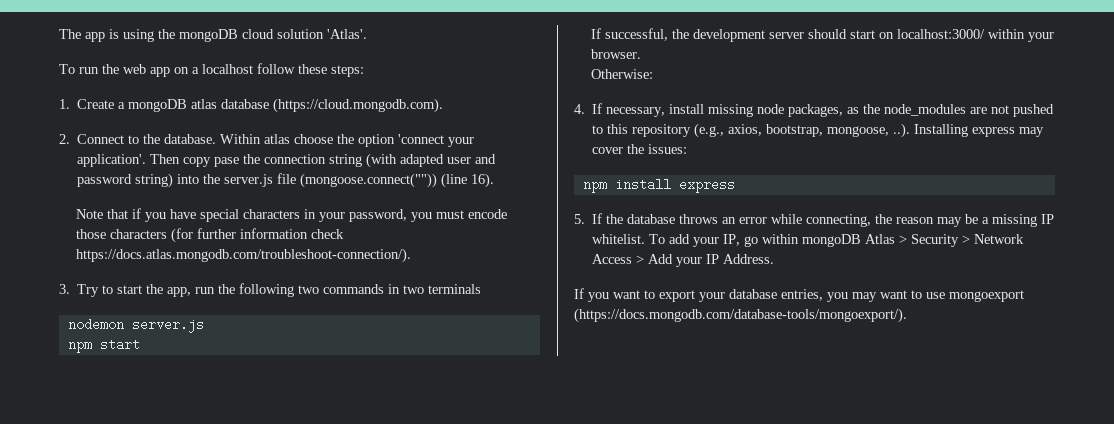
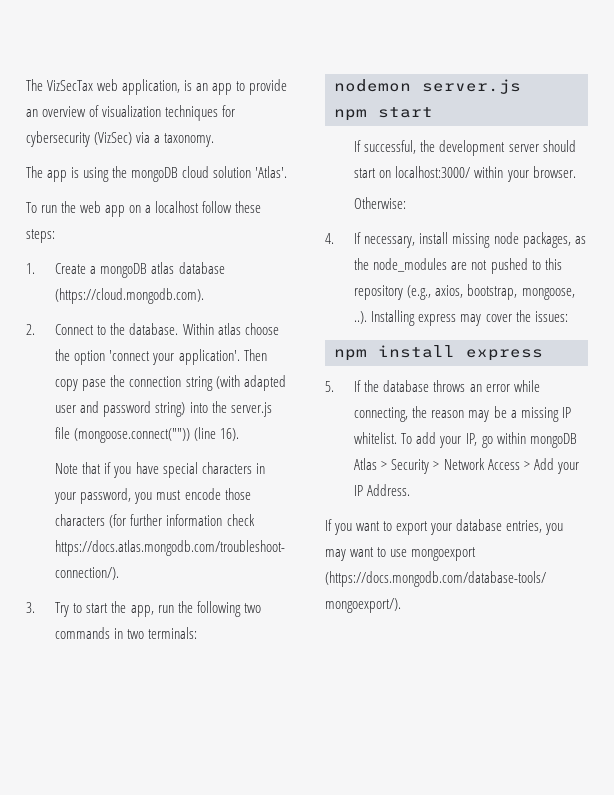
[59,29,81,39] The -> [26,79,288,95] [26,105,236,121] [26,131,215,147] [26,166,43,178] The VizSecTax web application, is an app to provide an overview of visualization techniques for cybersecurity (VizSec) via a taxonomy. // The
[428,284,482,294] terminals -> [148,627,198,639] terminals:

